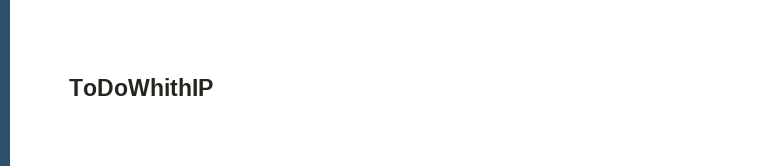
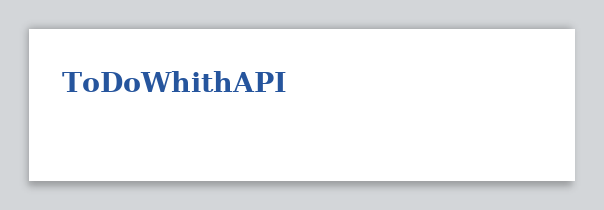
[69,78,213,96] ToDoWhithIP -> [62,71,287,92] ToDoWhithAPI

